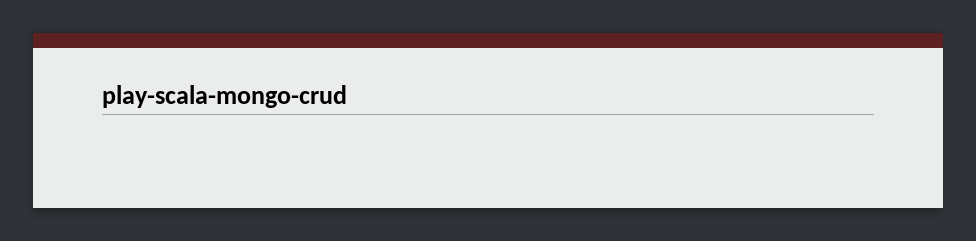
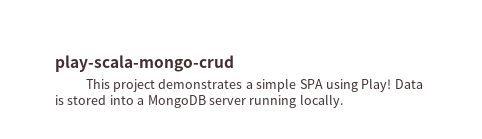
(347, 96) none -> [85,78,423,92] [55,94,343,108] // This project demonstrates a simple SPA using Play! Data is stored into a MongoDB server running locally.

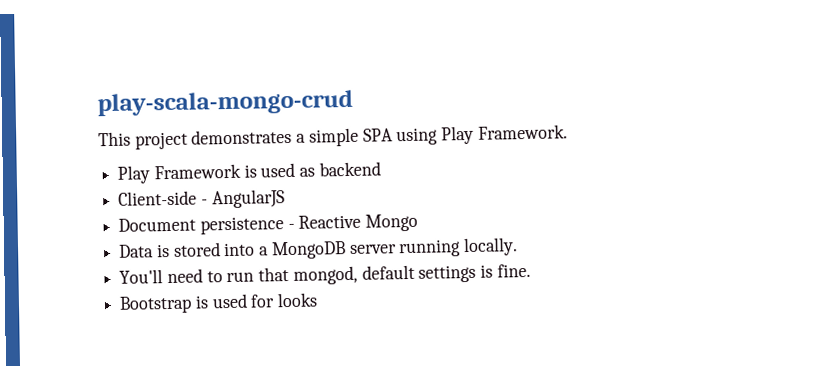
[361,78,392,92] Play! -> [441,124,568,145] [117,161,381,184] [118,189,285,209] [118,213,419,235] Play Framework. // Play Framework is used as backend // Client-side - AngularJS // Document persistence - Reactive Mongo //
(343, 101) none -> [119,263,531,285] [119,292,319,314] // You'll need to run that mongod, default settings is fine. // Bootstrap is used for looks

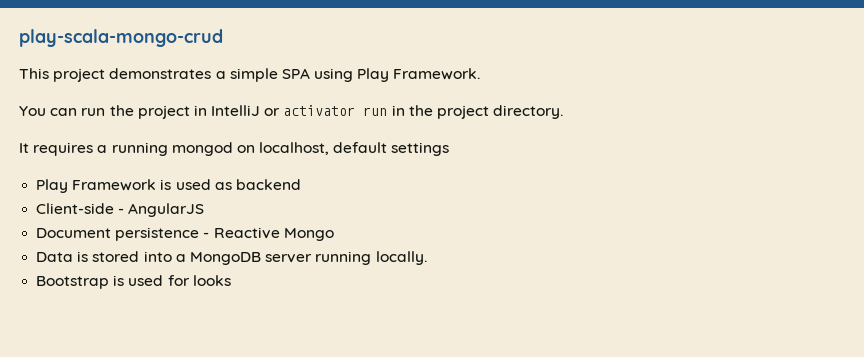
(568, 132) none -> [19,105,564,119] [19,142,450,156] // You can run the project in IntelliJ or activator run in the project directory. // It requires a running mongod on localhost, default settings
[119,263,531,285] // You'll need to run that mongod, default settings is fine. -> (427, 258) none

